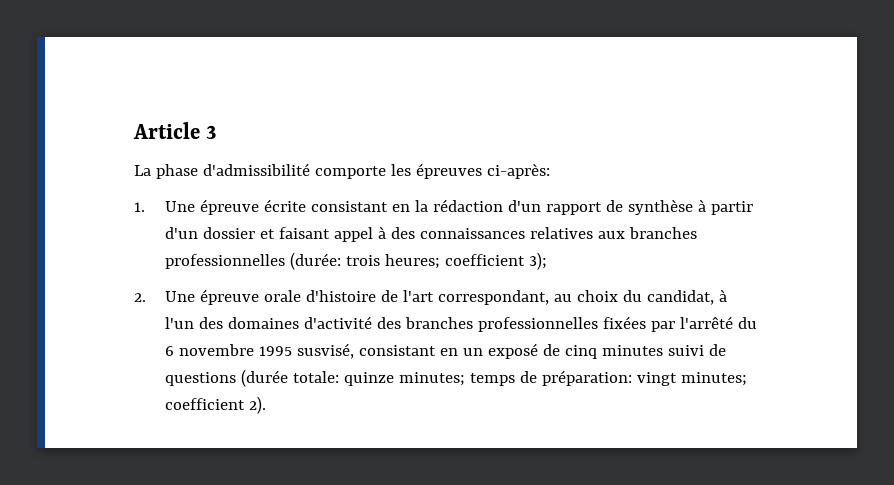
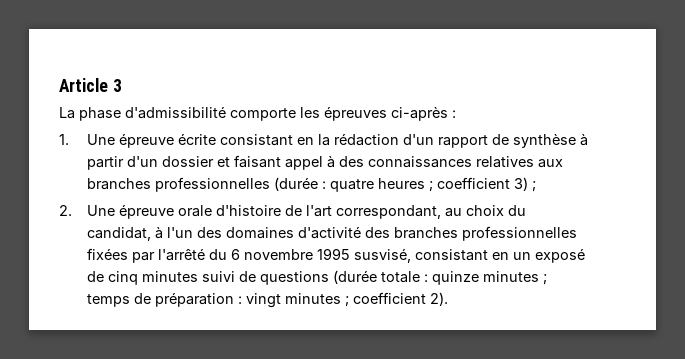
[486,163,550,179] ci-après: -> [391,106,456,121] ci-après :
[290,252,548,270] (durée: trois heures; coefficient 3); -> [273,177,536,192] (durée : quatre heures ; coefficient 3) ;
[293,370,748,386] totale: quinze minutes; temps de préparation: vingt minutes; -> [380,271,547,285] [86,292,349,308] totale : quinze minutes ; temps de préparation : vingt minutes ;

